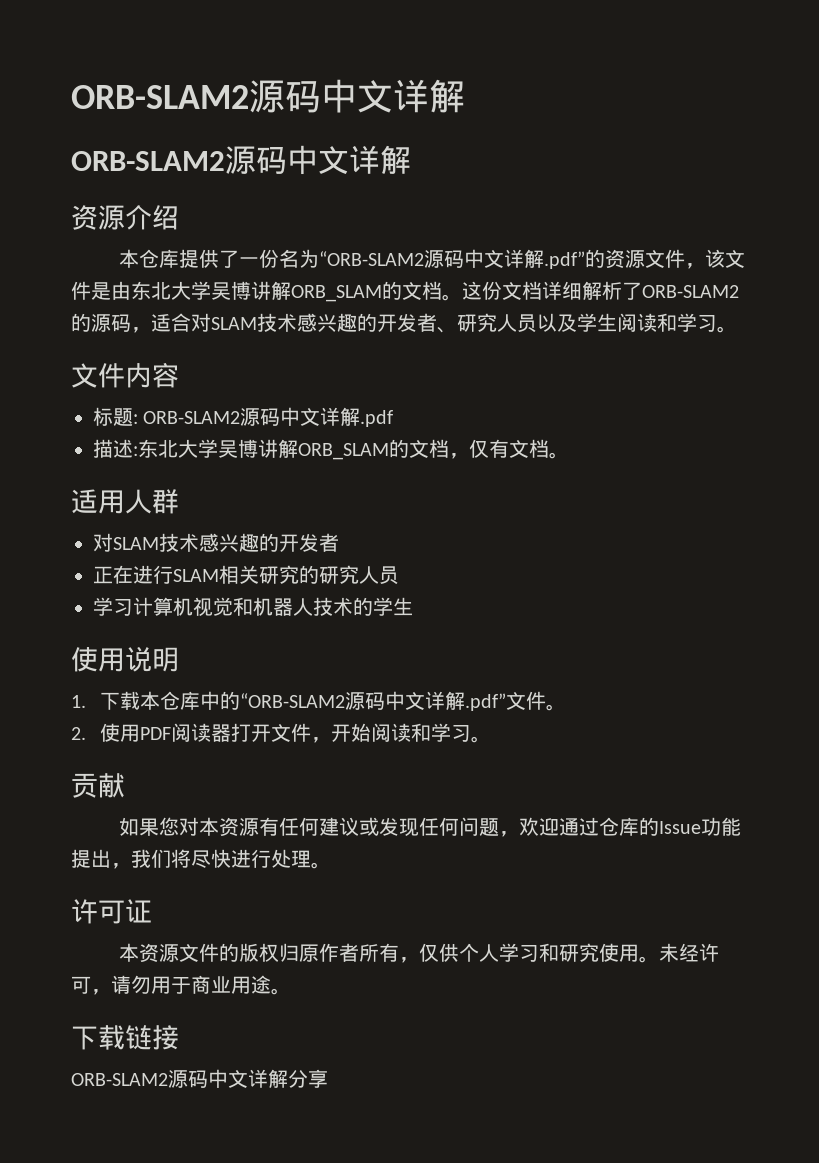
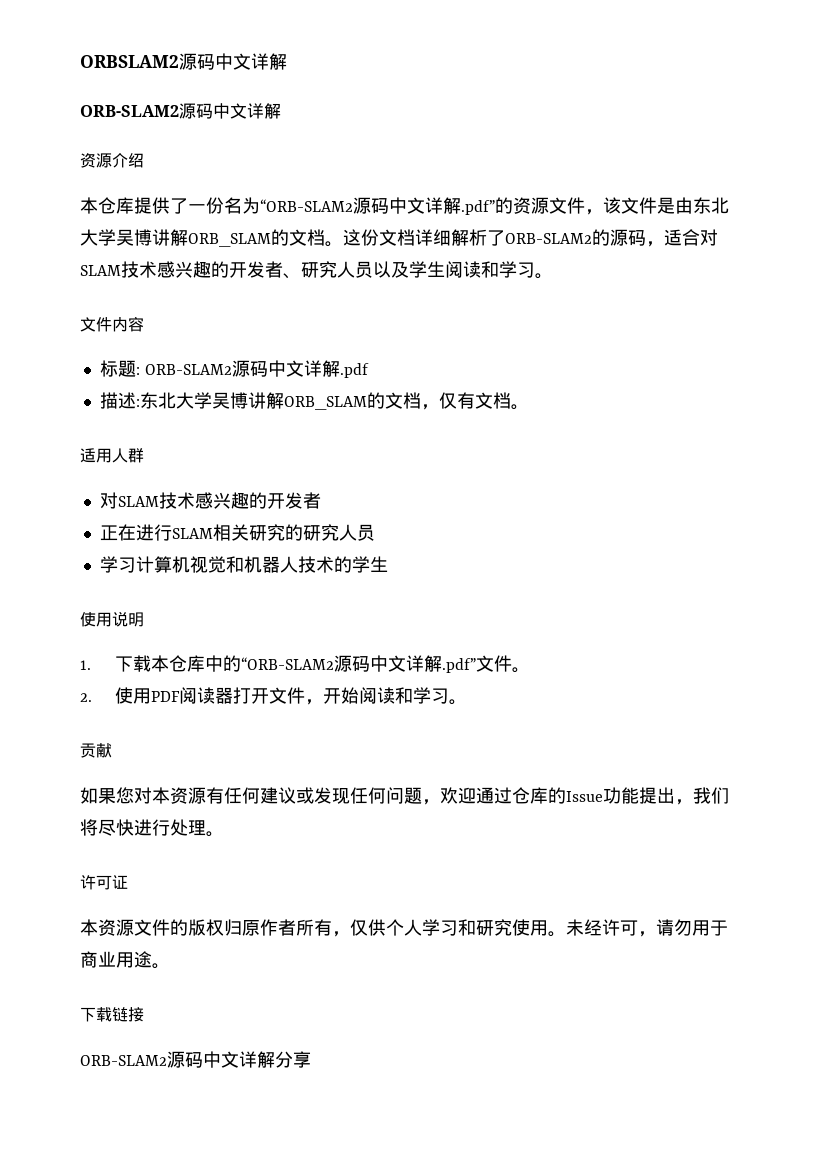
[71,85,249,109] ORB-SLAM2 -> [80,55,179,68] ORBSLAM2

